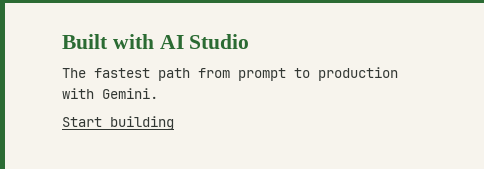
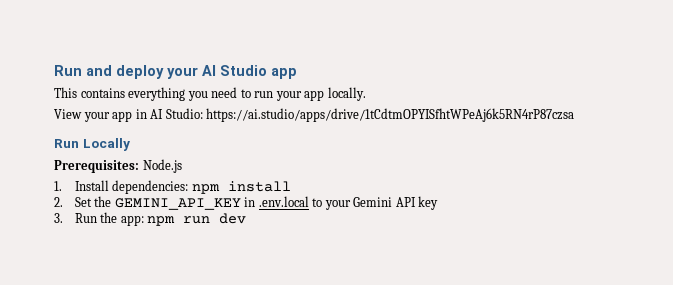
[62,34,250,49] [62,67,398,81] [62,88,158,99] [62,116,174,130] Built with AI Studio // The fastest path from prompt to production with Gemini. // Start building -> [54,65,297,79] [54,87,366,101] [54,108,575,122] [54,138,130,151] [54,159,182,173] [54,180,291,194] [54,196,439,210] [54,212,247,226] Run and deploy your AI Studio app // This contains everything you need to run your app locally. // View your app in AI Studio: https://ai.studio/apps/drive/1tCdtmOPYISfhtWPeAj6k5RN4rP87czsa // Run Locally // Prerequisites: Node.js // 1. Install dependencies: npm install // 2. Set the GEMINI_API_KEY in .env.local to your Gemini API key // 3. Run the app: npm run dev

